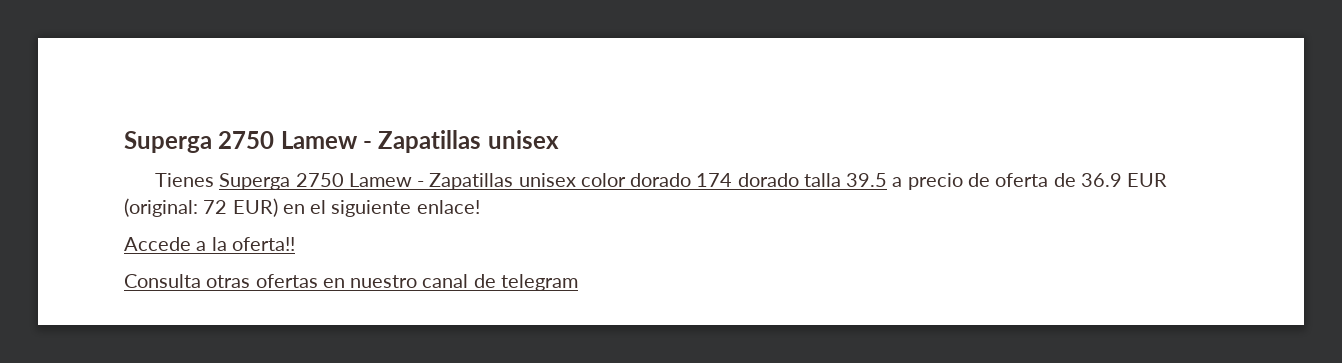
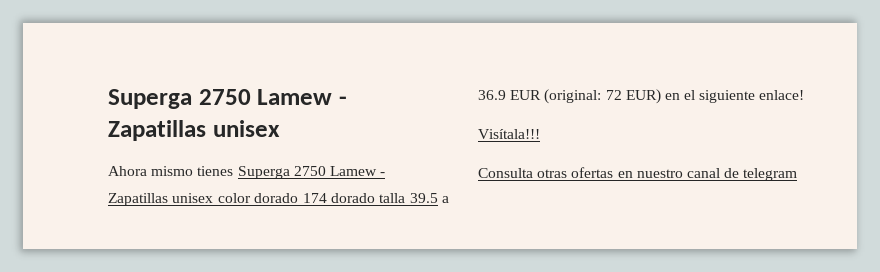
[154,173,214,187] Tienes -> [108,166,234,176] Ahora mismo tienes
[907,173,1076,190] precio de oferta de -> (449, 199) none
[124,237,295,251] Accede a la oferta!! -> [478,129,540,139] Visítala!!!

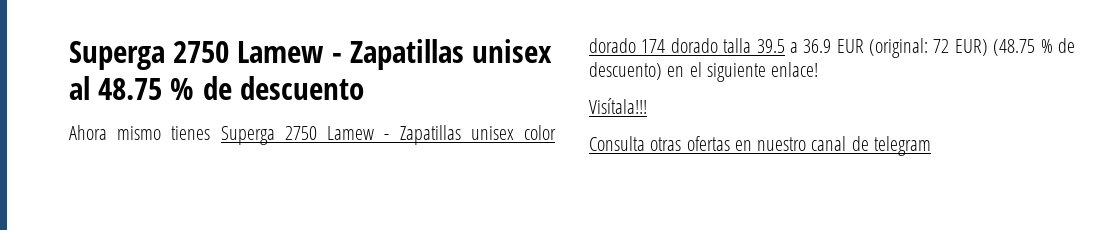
[108,89,347,109] [108,120,280,141] Superga 2750 Lamew - Zapatillas unisex -> [69,39,553,70] [69,76,364,100] Superga 2750 Lamew - Zapatillas unisex al 48.75 % de descuento
(661, 96) none -> [993,38,1075,56] [589,62,662,80] (48.75 % de descuento)

